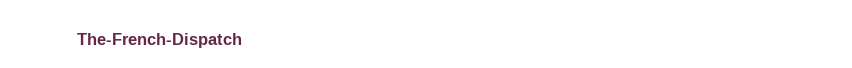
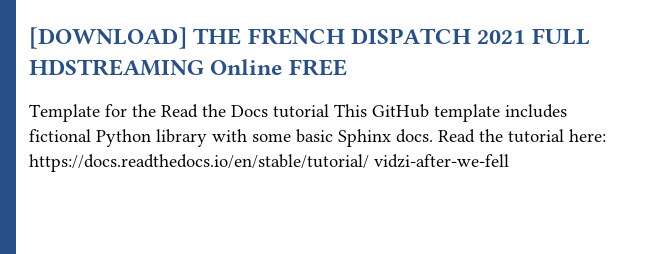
[77,33,242,48] The-French-Dispatch -> [29,27,590,49] [29,59,347,76] [29,104,567,122] [29,129,606,147] [29,154,509,172] [DOWNLOAD] THE FRENCH DISPATCH 2021 FULL HDSTREAMING Online FREE // Template for the Read the Docs tutorial This GitHub template includes fictional Python library with some basic Sphinx docs. Read the tutorial here: https://docs.readthedocs.io/en/stable/tutorial/ vidzi-after-we-fell

